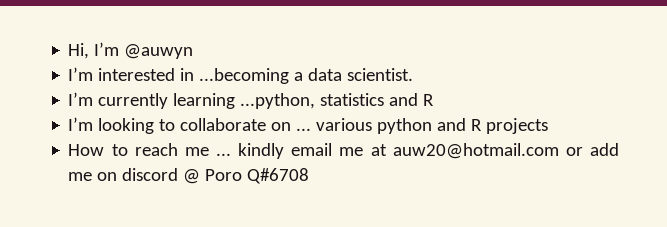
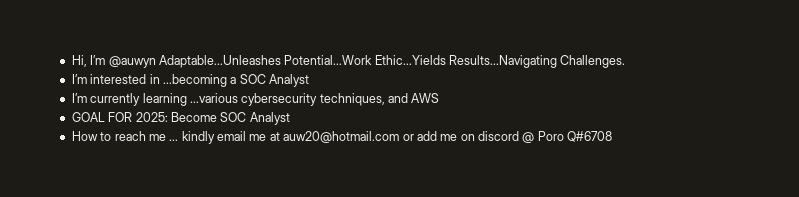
(194, 51) none -> [158,55,626,68] Adaptable...Unleashes Potential...Work Ethic...Yields Results...Navigating Challenges.
[308,68,414,81] data scientist. -> [239,74,309,87] SOC Analyst
[240,93,435,109] [68,117,549,134] ...python, statistics and R // I’m looking to collaborate on ... various python and R projects -> [189,93,440,106] [71,112,290,125] ...various cybersecurity techniques, and AWS // GOAL FOR 2025: Become SOC Analyst

